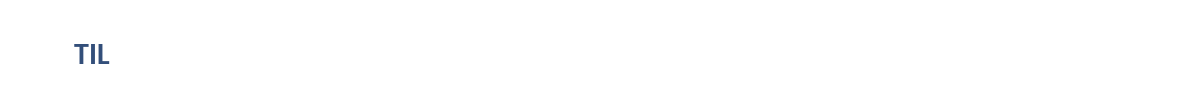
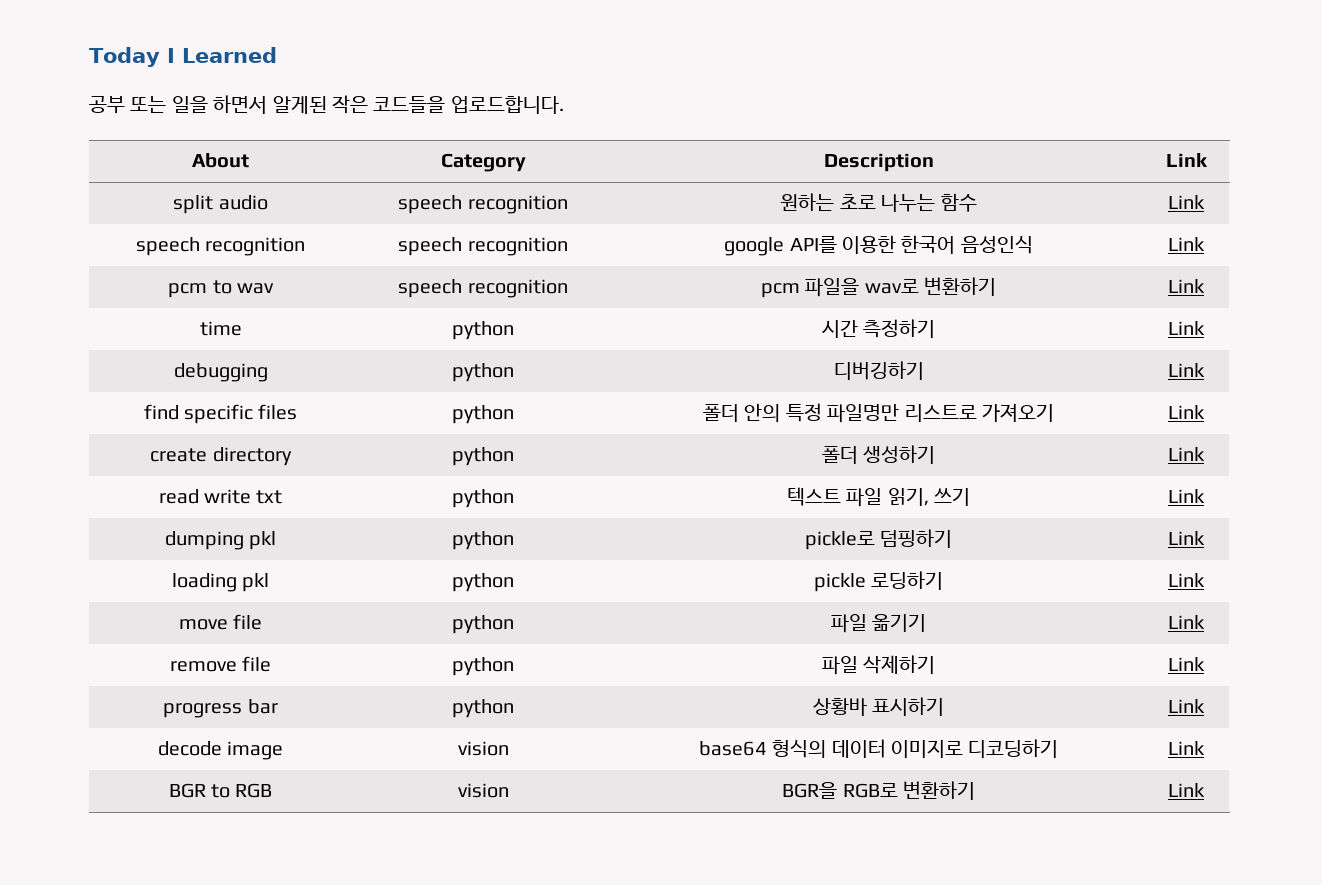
[74,44,110,64] TIL -> [89,47,277,67] [89,95,564,114] [192,153,249,168] [440,153,526,172] [823,153,934,172] [1165,153,1208,167] [173,195,268,214] [398,195,568,214] [780,193,977,212] [1168,195,1205,209] [135,237,306,256] [398,237,568,256] [724,235,1033,256] [1168,237,1205,251] [168,280,274,298] [398,279,568,298] [760,277,997,298] [1168,279,1205,293] [199,321,242,336] [452,321,514,340] [821,319,936,338] [1168,321,1205,335] [173,363,268,382] [452,363,514,382] [833,361,924,380] [1168,363,1205,377] [143,404,298,424] [452,405,514,424] [703,403,1054,423] [1168,405,1205,419] [150,447,292,466] [452,447,514,466] [821,445,936,464] [1168,447,1205,461] [158,489,283,504] [452,489,514,508] [786,487,971,507] [1168,489,1205,503] [164,531,277,550] [452,531,514,550] [804,529,953,550] [1168,531,1205,545] [171,573,270,592] [452,573,514,592] [813,571,944,592] [1168,573,1205,587] [178,614,263,630] [452,615,514,634] [830,614,927,633] [1168,615,1205,629] [169,656,272,672] [452,657,514,676] [821,655,936,675] [1168,657,1205,671] [163,699,278,718] [452,699,514,718] [812,697,945,716] [1168,699,1205,713] [157,741,284,760] [457,741,509,756] [698,739,1059,758] [1168,741,1205,755] [168,783,273,798] [457,783,509,798] [782,781,975,800] [1168,783,1205,797] Today I Learned // 공부 또는 일을 하면서 알게된 작은 코드들을 업로드합니다. // About | Category | Description | Link // split audio | speech recognition | 원하는 초로 나누는 함수 | Link // speech recognition | speech recognition | google API를 이용한 한국어 음성인식 | Link // pcm to wav | speech recognition | pcm 파일을 wav로 변환하기 | Link // time | python | 시간 측정하기 | Link // debugging | python | 디버깅하기 | Link // find specific files | python | 폴더 안의 특정 파일명만 리스트로 가져오기 | Link // create directory | python | 폴더 생성하기 | Link // read write txt | python | 텍스트 파일 읽기, 쓰기 | Link // dumping pkl | python | pickle로 덤핑하기 | Link // loading pkl | python | pickle 로딩하기 | Link // move file | python | 파일 옮기기 | Link // remove file | python | 파일 삭제하기 | Link // progress bar | python | 상황바 표시하기 | Link // decode image | vision | base64 형식의 데이터 이미지로 디코딩하기 | Link // BGR to RGB | vision | BGR을 RGB로 변환하기 | Link

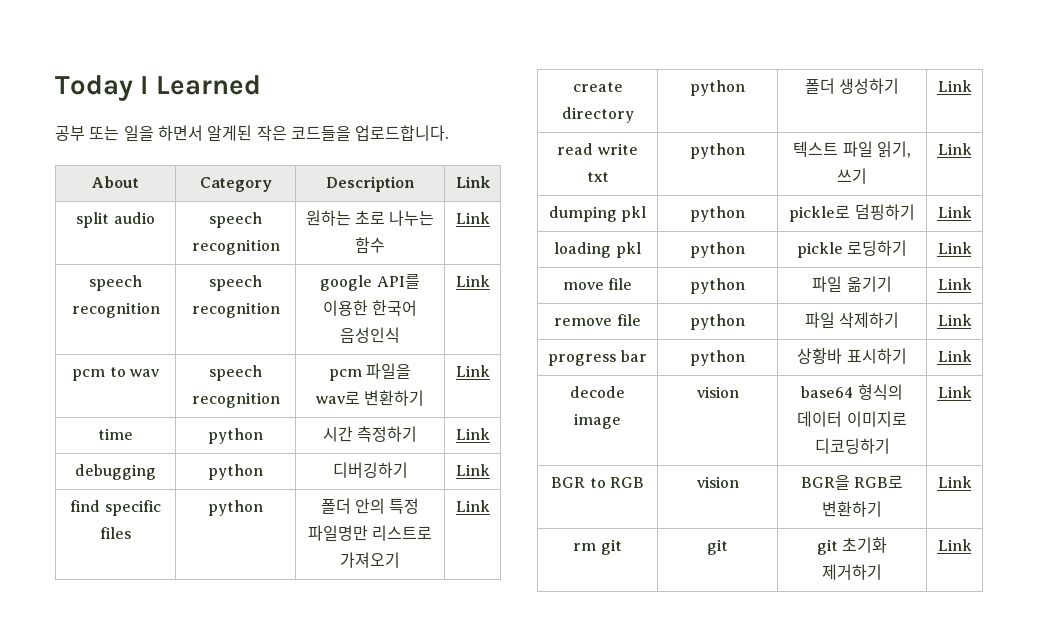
(1205, 790) none -> [573,539,622,555] [707,539,728,555] [816,537,888,555] [822,564,882,580] [937,539,972,551] // rm git | git | git 초기화 제거하기 | Link

